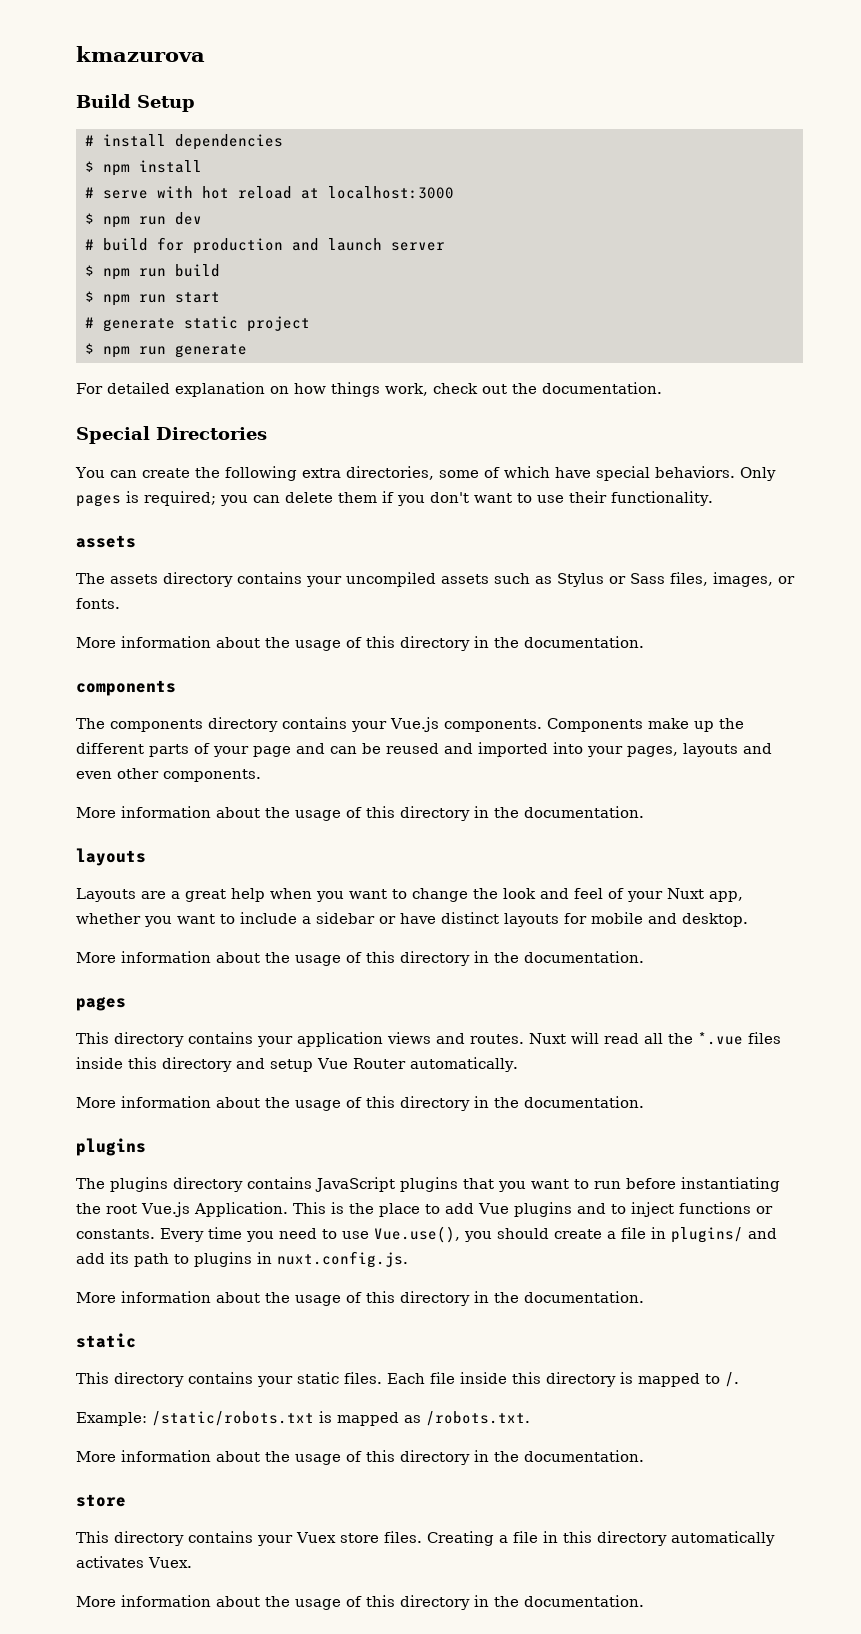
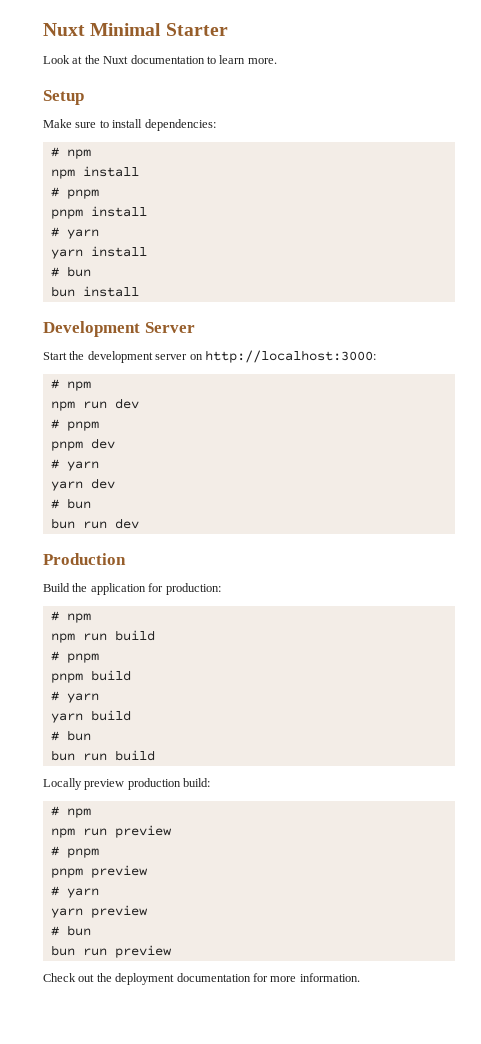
[76,46,205,62] [76,94,195,112] [84,134,283,150] [84,160,202,176] [84,186,454,199] [84,212,202,228] [84,237,445,254] [84,264,220,280] [84,291,220,306] [84,316,310,332] [84,343,247,358] [76,382,662,397] [76,426,267,444] [75,466,776,481] [76,491,713,507] [76,535,136,548] [76,572,795,587] [76,598,120,609] [76,636,644,651] [76,680,176,696] [76,717,744,732] [76,742,772,757] [76,768,261,782] [76,806,644,821] [76,848,146,866] [76,888,743,902] [76,912,748,927] [76,951,644,966] [76,996,126,1011] [76,1032,781,1047] [76,1057,518,1072] [76,1096,644,1111] [76,1138,146,1156] [76,1177,780,1192] [76,1202,773,1217] [76,1226,777,1243] [76,1251,408,1268] [76,1291,644,1306] [76,1333,136,1348] [76,1372,739,1387] [76,1411,530,1426] [76,1450,644,1465] [76,1494,126,1507] [76,1531,775,1546] [76,1556,192,1568] [76,1595,644,1610] kmazurova // Build Setup // # install dependencies // $ npm install // # serve with hot reload at localhost:3000 // $ npm run dev // # build for production and launch server // $ npm run build // $ npm run start // # generate static project // $ npm run generate // For detailed explanation on how things work, check out the documentation. // Special Directories // You can create the following extra directories, some of which have special behaviors. Only pages is required; you can delete them if you don't want to use their functionality. // assets // The assets directory contains your uncompiled assets such as Stylus or Sass files, images, or fonts. // More information about the usage of this directory in the documentation. // components // The components directory contains your Vue.js components. Components make up the different parts of your page and can be reused and imported into your pages, layouts and even other components. // More information about the usage of this directory in the documentation. // layouts // Layouts are a great help when you want to change the look and feel of your Nuxt app, whether you want to include a sidebar or have distinct layouts for mobile and desktop. // More information about the usage of this directory in the documentation. // pages // This directory contains your application views and routes. Nuxt will read all the *.vue files inside this directory and setup Vue Router automatically. // More information about the usage of this directory in the documentation. // plugins // The plugins directory contains JavaScript plugins that you want to run before instantiating the root Vue.js Application. This is the place to add Vue plugins and to inject functions or constants. Every time you need to use Vue.use(), you should create a file in plugins/ and add its path to plugins in nuxt.config.js. // More information about the usage of this directory in the documentation. // static // This directory contains your static files. Each file inside this directory is mapped to /. // Example: /static/robots.txt is mapped as /robots.txt. // More information about the usage of this directory in the documentation. // store // This directory contains your Vuex store files. Creating a file in this directory automatically activates Vuex. // More information about the usage of this directory in the documentation. -> [43,23,228,36] [43,55,277,64] [43,90,84,105] [43,119,216,131] [50,147,91,159] [50,166,139,179] [50,187,99,199] [50,206,147,219] [50,227,99,239] [50,246,147,259] [50,266,91,277] [50,286,139,297] [43,321,195,337] [43,350,376,363] [50,379,91,391] [50,398,139,411] [50,419,99,431] [50,438,115,451] [50,459,99,471] [50,478,115,491] [50,498,91,509] [50,518,139,529] [43,553,126,565] [43,583,221,595] [50,611,91,623] [50,630,155,643] [50,651,99,663] [50,670,131,683] [50,691,99,703] [50,710,131,723] [50,730,91,741] [50,750,155,761] [43,778,211,790] [50,806,91,818] [50,825,172,838] [50,846,99,858] [50,865,148,878] [50,886,99,898] [50,905,148,918] [50,925,91,936] [50,945,172,958] [43,973,360,985] Nuxt Minimal Starter // Look at the Nuxt documentation to learn more. // Setup // Make sure to install dependencies: // # npm // npm install // # pnpm // pnpm install // # yarn // yarn install // # bun // bun install // Development Server // Start the development server on http://localhost:3000: // # npm // npm run dev // # pnpm // pnpm dev // # yarn // yarn dev // # bun // bun run dev // Production // Build the application for production: // # npm // npm run build // # pnpm // pnpm build // # yarn // yarn build // # bun // bun run build // Locally preview production build: // # npm // npm run preview // # pnpm // pnpm preview // # yarn // yarn preview // # bun // bun run preview // Check out the deployment documentation for more information.

